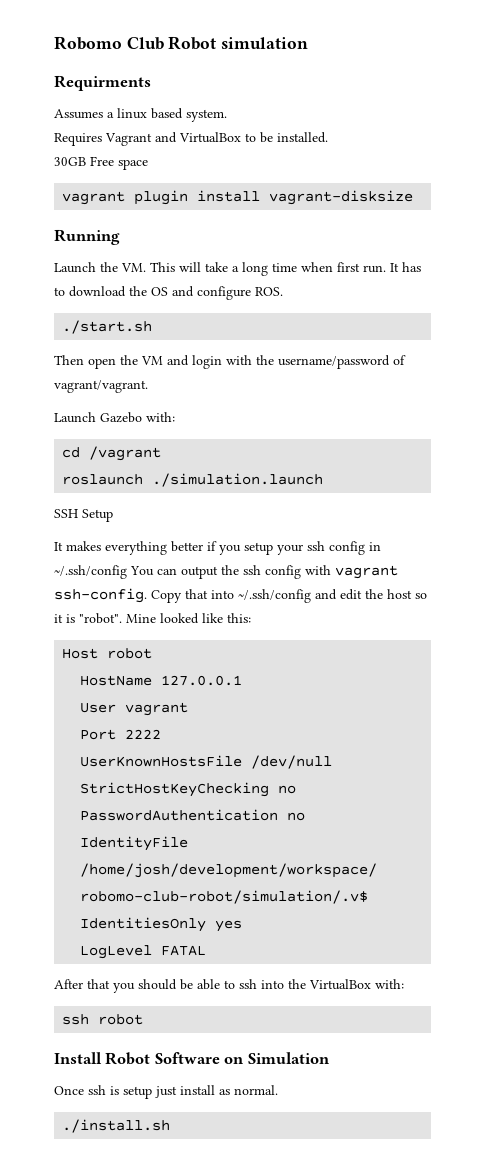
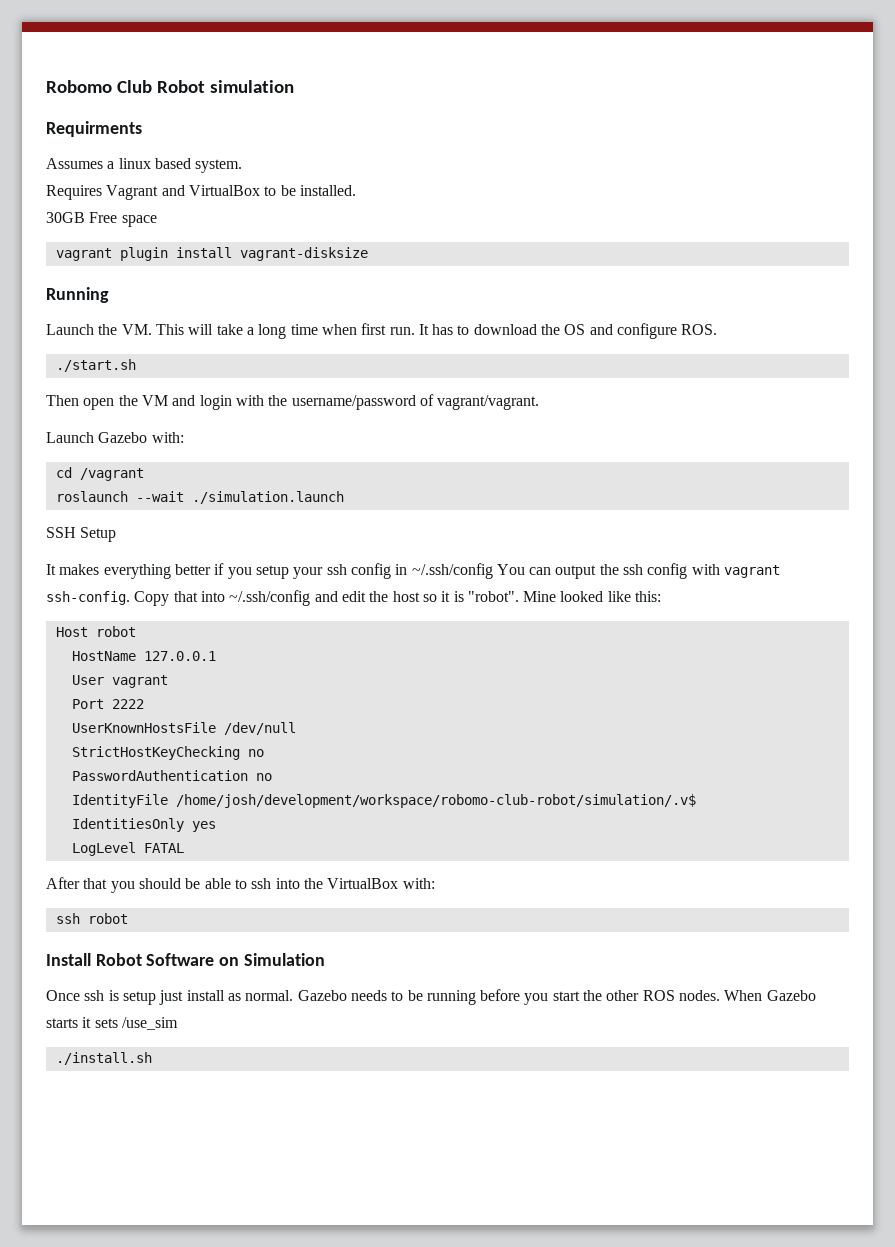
(144, 479) none -> [135,491,184,502] --wait
(278, 1090) none -> [297,989,816,1005] [46,1017,178,1030] Gazebo needs to be running before you start the other ROS nodes. When Gazebo starts it sets /use_sim

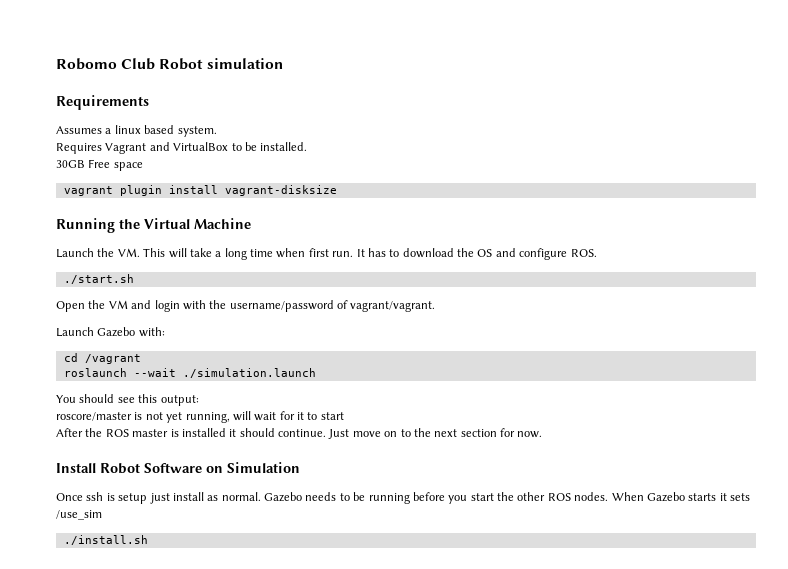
[46,121,142,137] Requirments -> [56,95,149,110] Requirements
(109, 295) none -> [119,218,251,229] the Virtual Machine
[46,395,115,410] Then open -> [56,301,85,312] Open
[46,527,117,542] [46,563,781,579] [46,590,662,606] [55,626,136,637] [71,651,216,661] [71,675,168,688] [71,699,144,709] [71,722,296,735] [71,746,264,760] [71,770,272,781] [71,794,696,808] [71,818,216,832] [71,842,184,856] [46,877,435,893] [55,913,128,924] SSH Setup // It makes everything better if you setup your ssh config in ~/.ssh/config You can output the ssh config with vagrant ssh-config. Copy that into ~/.ssh/config and edit the host so it is "robot". Mine looked like this: // Host robot // HostName 127.0.0.1 // User vagrant // Port 2222 // UserKnownHostsFile /dev/null // StrictHostKeyChecking no // PasswordAuthentication no // IdentityFile /home/josh/development/workspace/robomo-club-robot/simulation/.v$ // IdentitiesOnly yes // LogLevel FATAL // After that you should be able to ssh into the VirtualBox with: // ssh robot -> [56,394,199,406] [56,411,344,423] [56,428,543,439] You should see this output: // roscore/master is not yet running, will wait for it to start // After the ROS master is installed it should continue. Just move on to the next section for now.

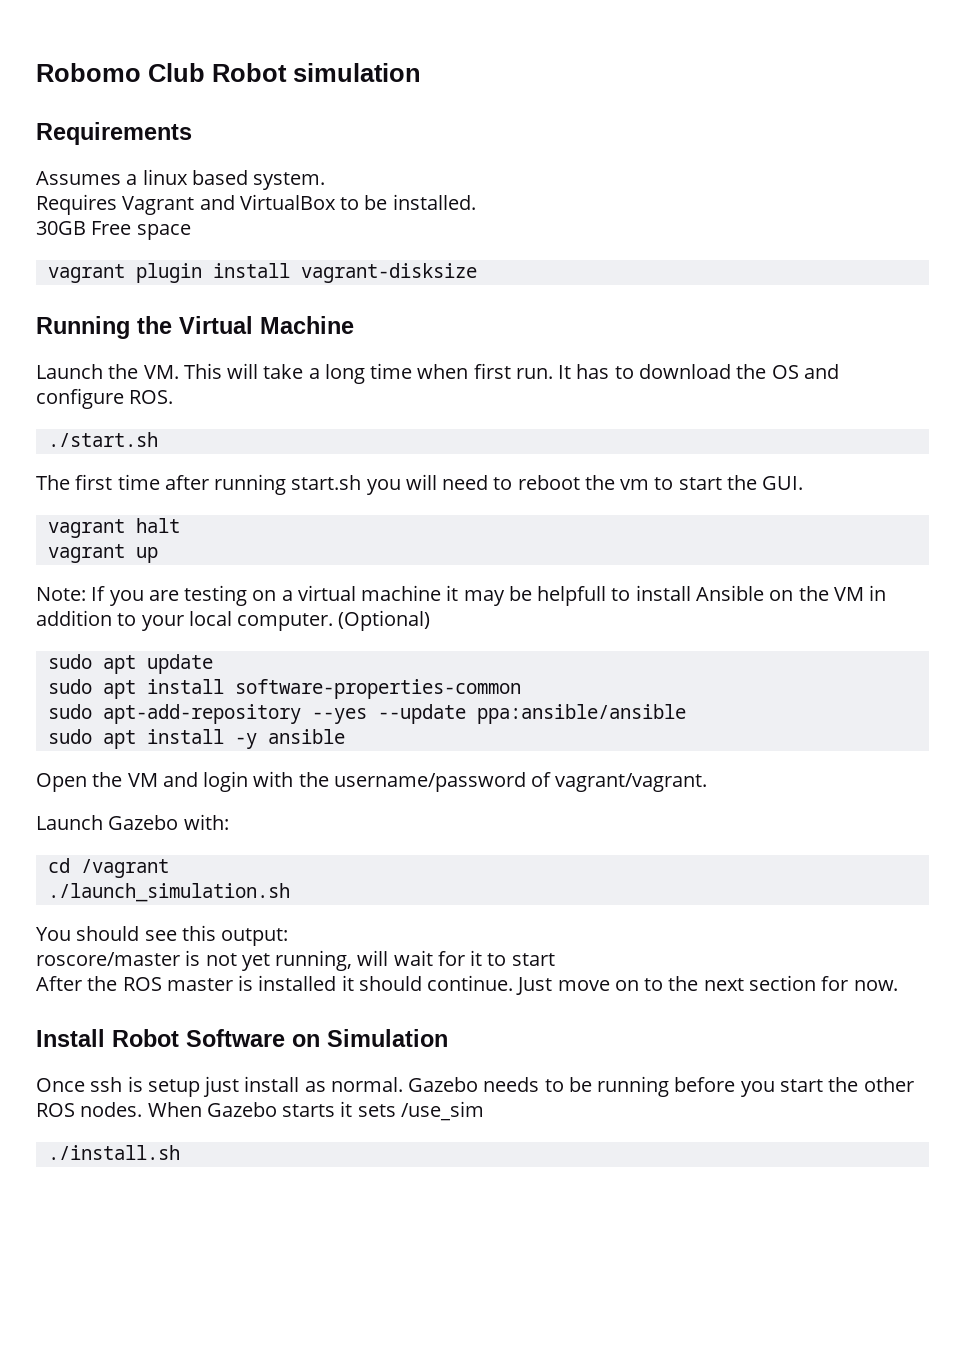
(134, 279) none -> [36,474,804,495] [47,518,180,538] [47,544,158,563] [36,585,887,606] [36,610,431,631] [47,654,213,674] [47,679,521,699] [47,704,686,724] [47,729,345,749] // The first time after running start.sh you will need to reboot the vm to start the GUI. // vagrant halt // vagrant up // Note: If you are testing on a virtual machine it may be helpfull to install Ansible on the VM in addition to your local computer. (Optional) // sudo apt update // sudo apt install software-properties-common // sudo apt-add-repository --yes --update ppa:ansible/ansible // sudo apt install -y ansible
[63,368,316,378] roslaunch --wait ./simulation.launch -> [47,883,290,902] ./launch_simulation.sh

